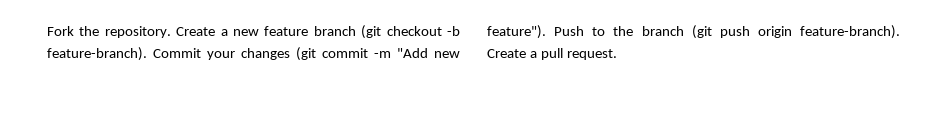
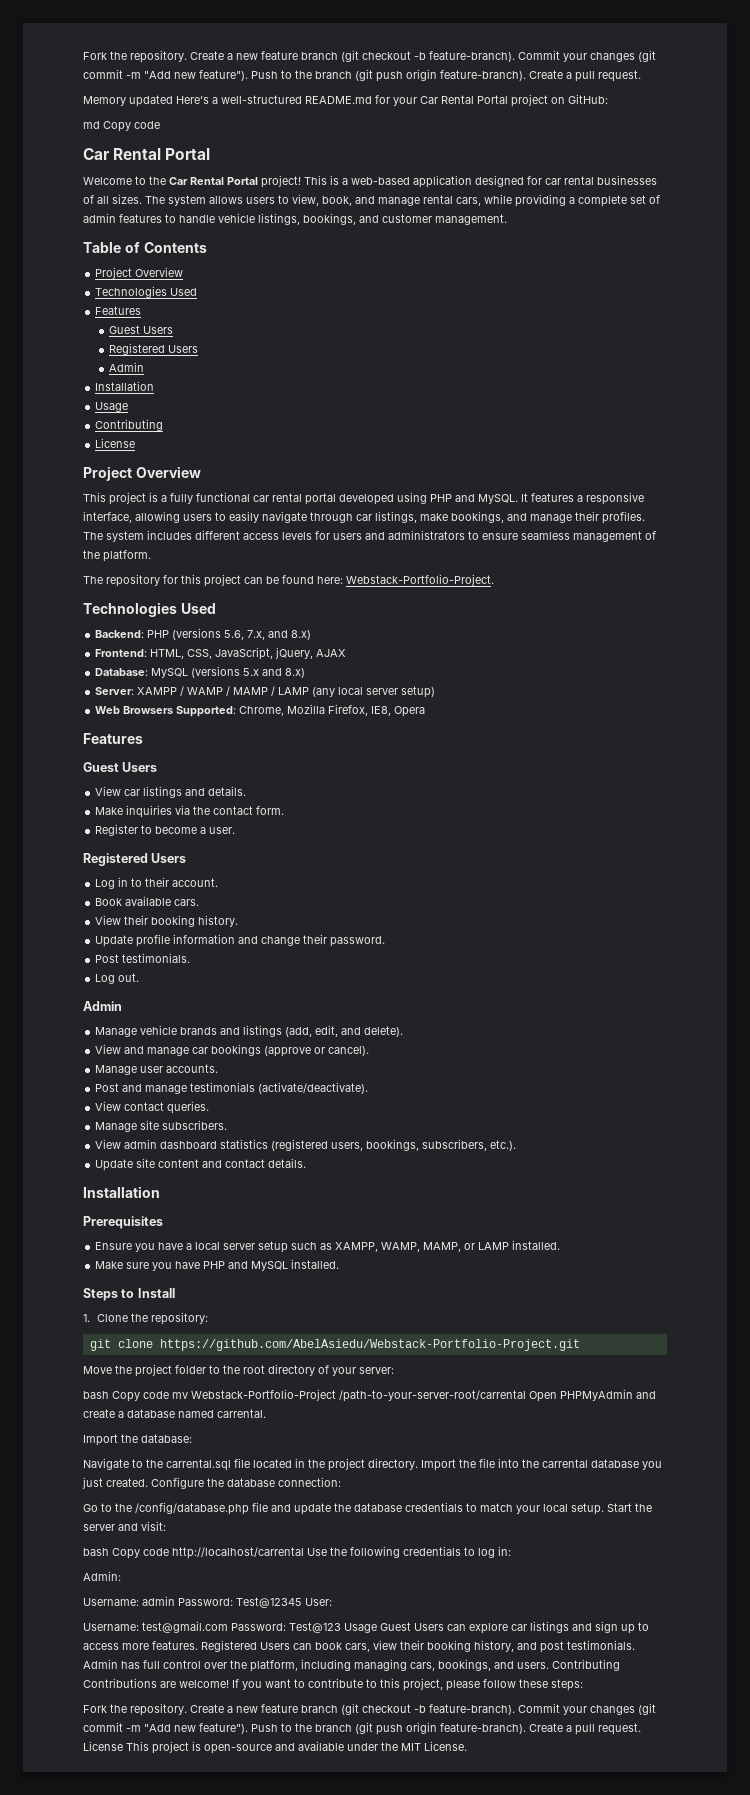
(617, 54) none -> [83,94,608,107] [83,121,160,132] [83,148,211,160] [83,175,657,188] [83,194,660,207] [83,213,507,225] [83,242,207,253] [95,267,184,279] [95,286,198,298] [95,306,142,315] [108,325,173,334] [108,343,198,355] [108,362,144,372] [95,381,155,391] [95,402,129,412] [95,419,164,431] [95,438,136,448] [83,466,201,481] [83,492,644,505] [83,511,645,524] [83,530,656,542] [83,550,151,562] [83,574,494,587] [83,602,216,617] [95,628,312,640] [95,647,347,660] [95,666,306,678] [95,686,436,698] [95,704,426,717] [83,733,143,744] [83,762,158,772] [95,786,247,798] [95,805,285,818] [95,824,236,836] [83,853,187,866] [95,877,219,889] [95,896,200,906] [95,915,239,927] [95,934,386,947] [95,953,191,963] [95,973,140,984] [83,1001,122,1011] [95,1025,404,1037] [95,1044,370,1057] [95,1064,219,1075] [95,1082,369,1094] [95,1101,210,1114] [95,1120,228,1132] [95,1139,517,1151] [95,1158,307,1171] [83,1186,160,1198] [83,1216,163,1229] [95,1240,561,1253] [95,1259,340,1271] [83,1288,175,1301] [83,1312,208,1325] [89,1339,580,1351] [83,1364,394,1377] [83,1389,656,1402] [83,1409,266,1418] [83,1434,192,1446] [83,1458,662,1471] [82,1477,341,1489] [83,1502,652,1515] [83,1521,166,1531] [83,1546,511,1559] [83,1571,121,1581] [83,1596,332,1608] [83,1621,649,1634] [83,1640,635,1653] [83,1659,620,1672] [83,1678,583,1691] [83,1703,656,1716] [83,1722,641,1735] [83,1741,467,1754] // Memory updated Here’s a well-structured README.md for your Car Rental Portal project on GitHub: // md Copy code // Car Rental Portal // Welcome to the Car Rental Portal project! This is a web-based application designed for car rental businesses of all sizes. The system allows users to view, book, and manage rental cars, while providing a complete set of admin features to handle vehicle listings, bookings, and customer management. // Table of Contents // Project Overview // Technologies Used // Features // Guest Users // Registered Users // Admin // Installation // Usage // Contributing // License // Project Overview // This project is a fully functional car rental portal developed using PHP and MySQL. It features a responsive interface, allowing users to easily navigate through car listings, make bookings, and manage their profiles. The system includes different access levels for users and administrators to ensure seamless management of the platform. // The repository for this project can be found here: Webstack-Portfolio-Project. // Technologies Used // Backend: PHP (versions 5.6, 7.x, and 8.x) // Frontend: HTML, CSS, JavaScript, jQuery, AJAX // Database: MySQL (versions 5.x and 8.x) // Server: XAMPP / WAMP / MAMP / LAMP (any local server setup) // Web Browsers Supported: Chrome, Mozilla Firefox, IE8, Opera // Features // Guest Users // View car listings and details. // Make inquiries via the contact form. // Register to become a user. // Registered Users // Log in to their account. // Book available cars. // View their booking history. // Update profile information and change their password. // Post testimonials. // Log out. // Admin // Manage vehicle brands and listings (add, edit, and delete). // View and manage car bookings (approve or cancel). // Manage user accounts. // Post and manage testimonials (activate/deactivate). // View contact queries. // Manage site subscribers. // View admin dashboard statistics (registered users, bookings, subscribers, etc.). // Update site content and contact details. // Installation // Prerequisites // Ensure you have a local server setup such as XAMPP, WAMP, MAMP, or LAMP installed. // Make sure you have PHP and MySQL installed. // Steps to Install // 1. Clone the repository: // git clone https://github.com/AbelAsiedu/Webstack-Portfolio-Project.git // Move the project folder to the root directory of your server: // bash Copy code mv Webstack-Portfolio-Project /path-to-your-server-root/carrental Open PHPMyAdmin and create a database named carrental. // Import the database: // Navigate to the carrental.sql file located in the project directory. Import the file into the carrental database you just created. Configure the database connection: // Go to the /config/database.php file and update the database credentials to match your local setup. Start the server and visit: // bash Copy code http://localhost/carrental Use the following credentials to log in: // Admin: // Username: admin Password: Test@12345 User: // Username: test@gmail.com Password: Test@123 Usage Guest Users can explore car listings and sign up to access more features. Registered Users can book cars, view their booking history, and post testimonials. Admin has full control over the platform, including managing cars, bookings, and users. Contributing Contributions are welcome! If you want to contribute to this project, please follow these steps: // Fork the repository. Create a new feature branch (git checkout -b feature-branch). Commit your changes (git commit -m "Add new feature"). Push to the branch (git push origin feature-branch). Create a pull request. License This project is open-source and available under the MIT License.

